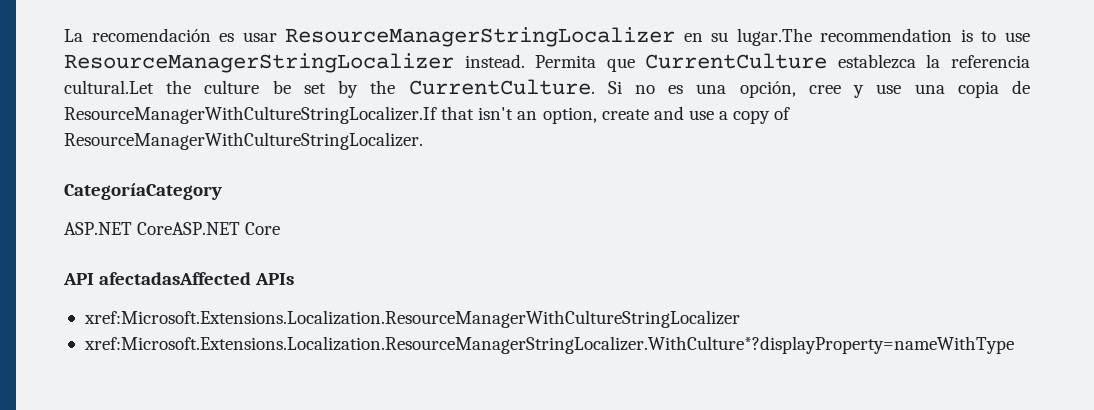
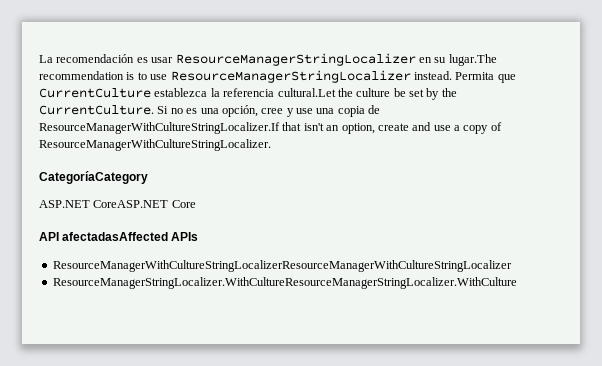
[83,310,740,328] [83,336,1014,354] xref:Microsoft.Extensions.Localization.ResourceManagerWithCultureStringLocalizer // xref:Microsoft.Extensions.Localization.ResourceManagerStringLocalizer.WithCulture*?displayProperty=nameWithType -> [52,260,512,272] [52,277,517,289] ResourceManagerWithCultureStringLocalizerResourceManagerWithCultureStringLocalizer // ResourceManagerStringLocalizer.WithCultureResourceManagerStringLocalizer.WithCulture

